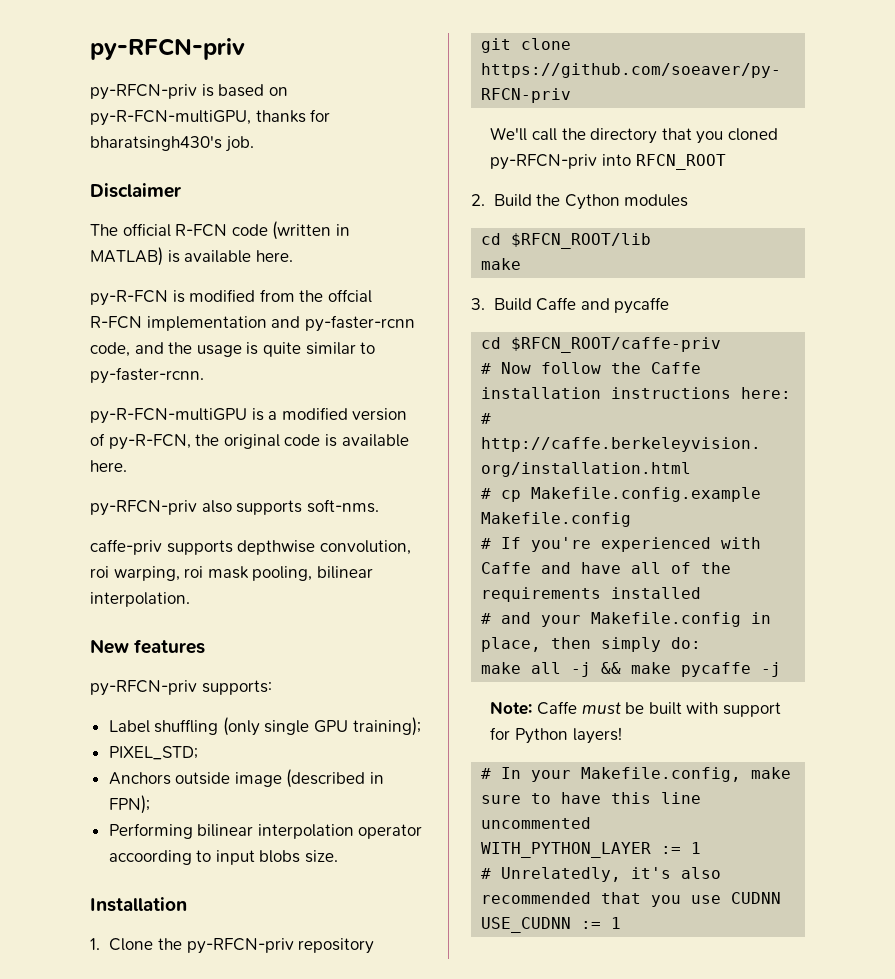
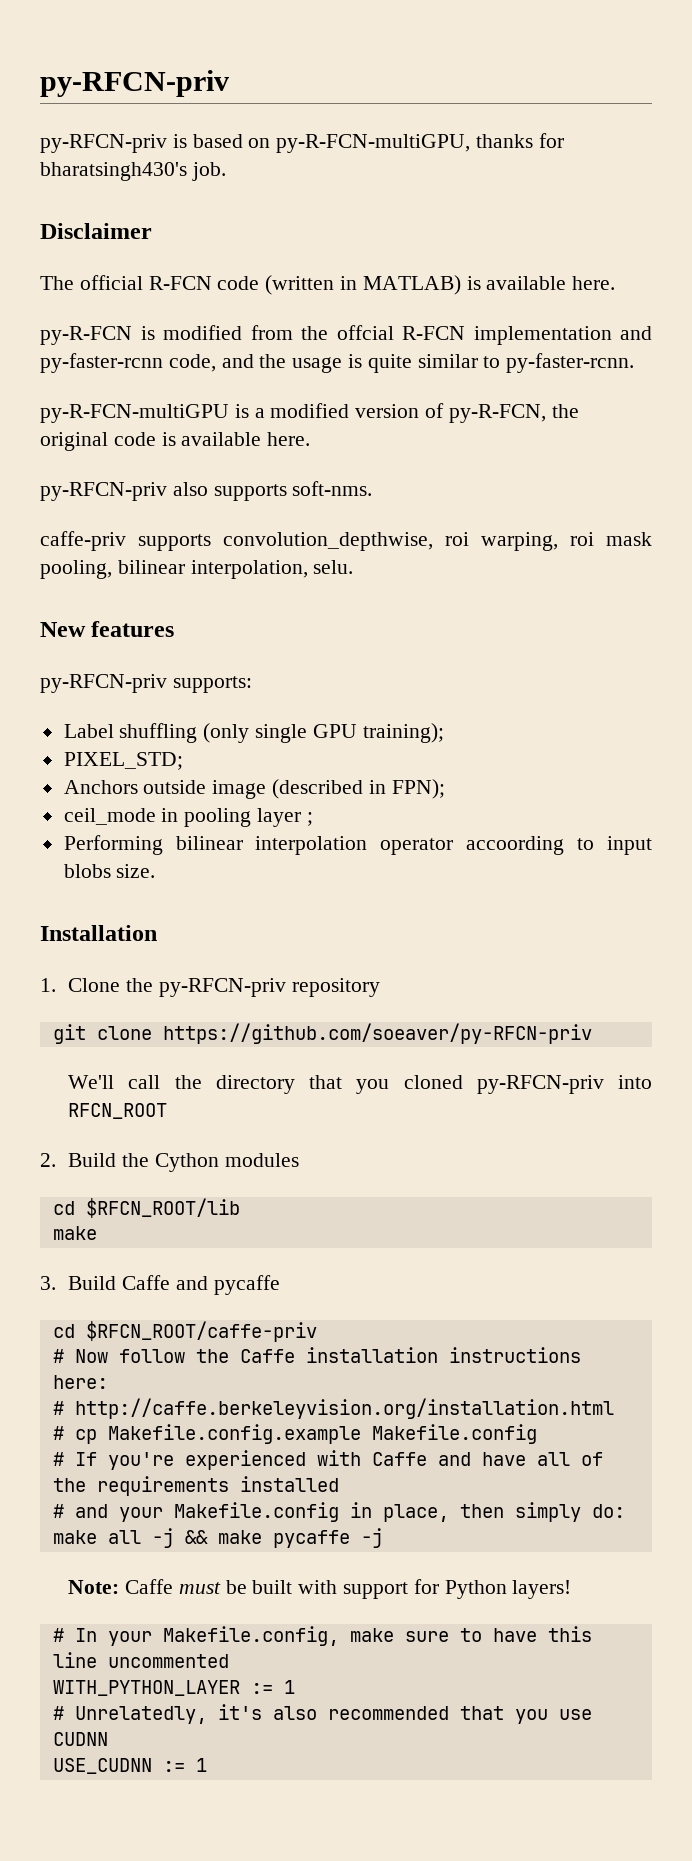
[237,540,411,555] depthwise convolution, -> [223,532,433,551] convolution_depthwise,
[90,592,190,607] interpolation. -> [190,560,354,579] interpolation, selu.
(150, 804) none -> [63,808,313,827] // ceil_mode in pooling layer ;

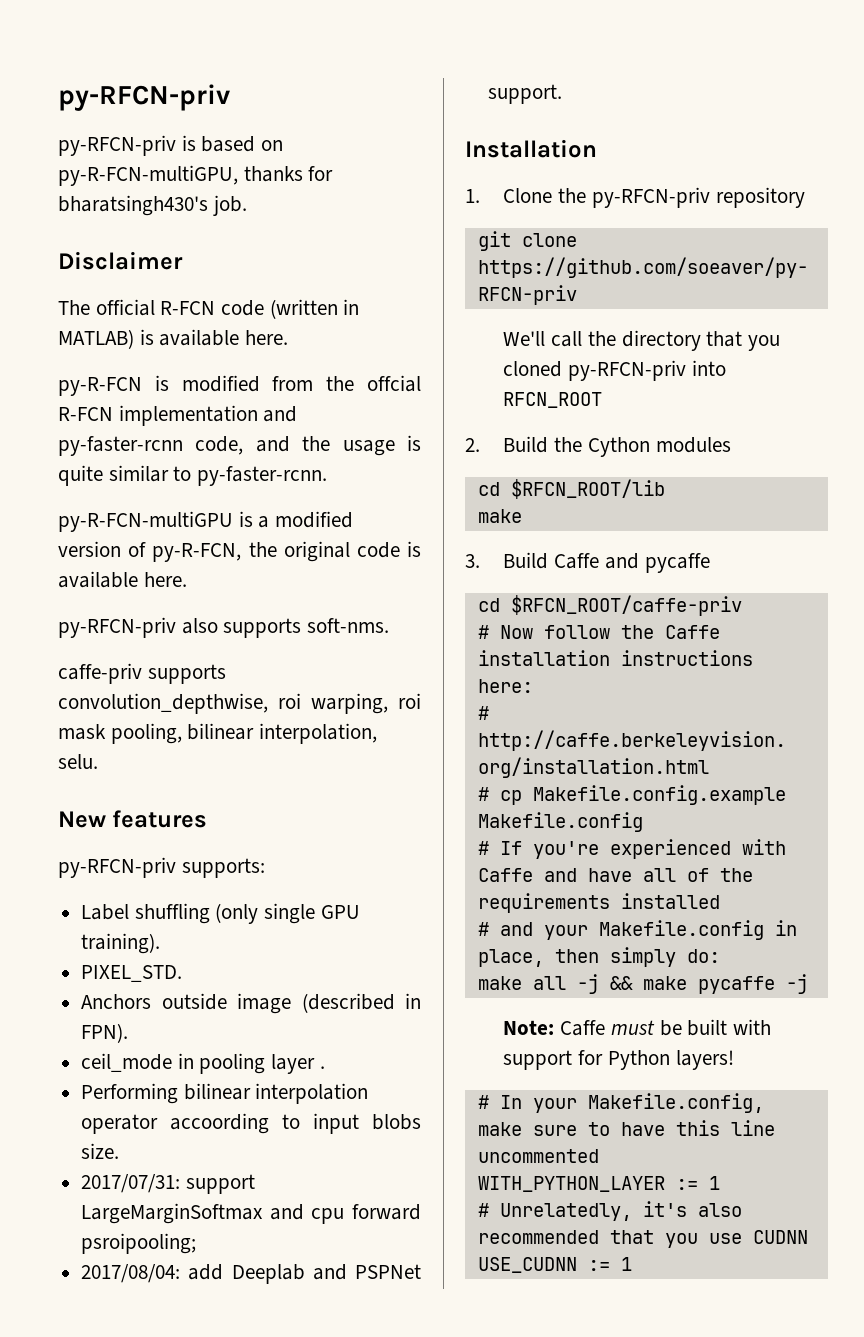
[362,723,444,743] [63,752,183,770] training); // PIXEL_STD; -> [81,933,161,954] [81,965,183,982] training). // PIXEL_STD.
[391,779,445,799] FPN); -> [81,1023,129,1043] FPN).
[306,812,313,826] ; -> [319,1066,325,1069] .
(156, 871) none -> [81,1174,255,1194] [81,1203,421,1224] [81,1233,197,1254] [81,1264,421,1284] [488,84,563,104] // 2017/07/31: support LargeMarginSoftmax and cpu forward psroipooling; // 2017/08/04: add Deeplab and PSPNet support.

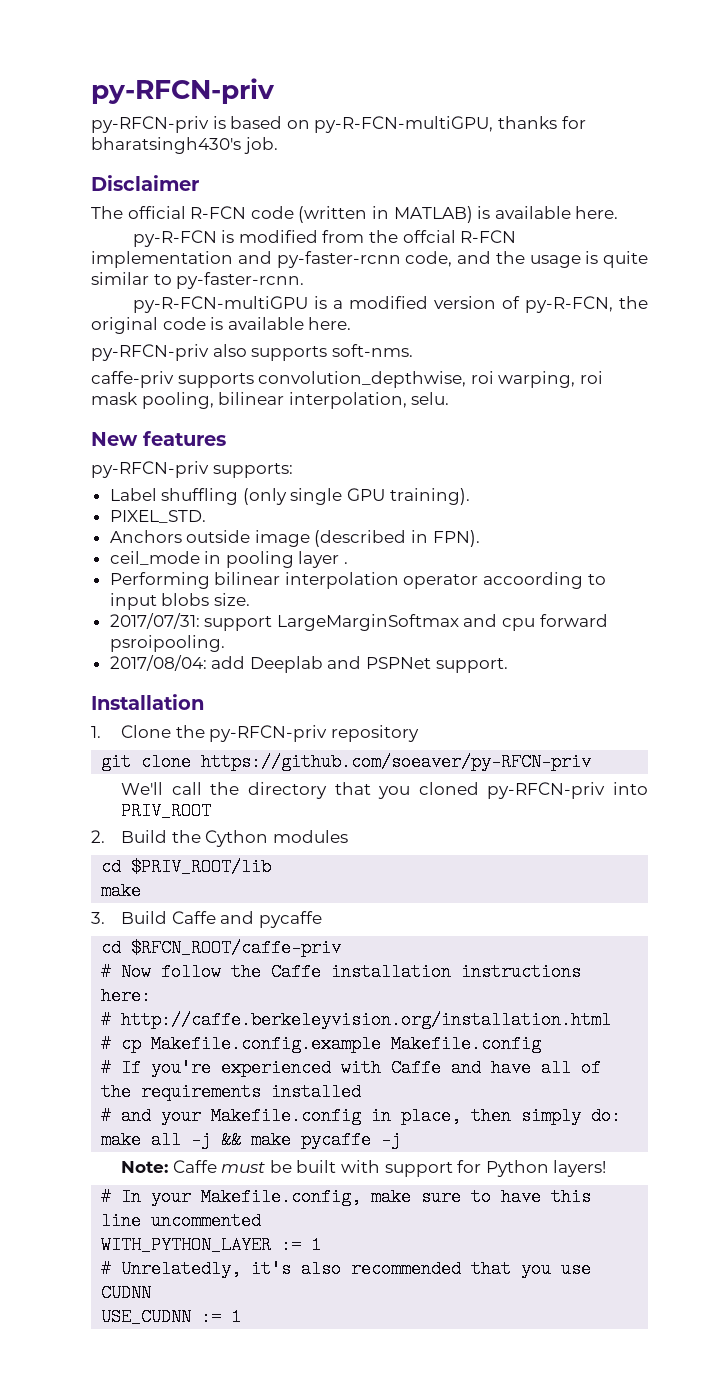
[81,1233,197,1254] psroipooling; -> [109,635,225,652] psroipooling.
[503,392,603,408] RFCN_ROOT -> [121,802,212,820] PRIV_ROOT
[510,479,665,499] $RFCN_ROOT/lib -> [131,858,272,876] $PRIV_ROOT/lib

